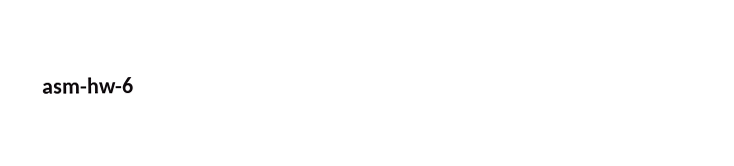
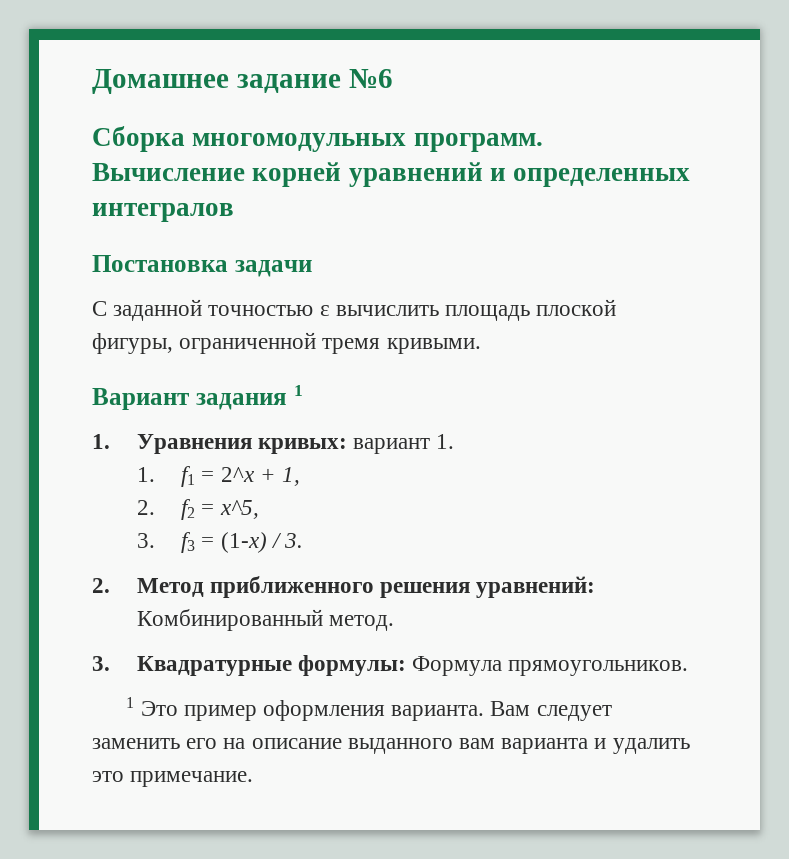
[41,77,134,94] asm-hw-6 -> [92,69,393,94] [92,126,543,152] [92,162,691,187] [92,203,234,222] [92,255,312,277] [92,299,617,321] [92,332,481,354] [92,385,303,410] [92,434,455,454] [136,466,301,487] [136,499,259,520] [136,532,304,553] [92,576,596,598] [136,609,394,631] [92,655,689,676] [126,697,612,721] [92,738,690,754] [92,771,254,787] Домашнее задание №6 // Сборка многомодульных программ. Вычисление корней уравнений и определенных интегралов // Постановка задачи // С заданной точностью ε вычислить площадь плоской фигуры, ограниченной тремя кривыми. // Вариант задания 1 // 1. Уравнения кривых: вариант 1. // 1. f1 = 2^x + 1, // 2. f2 = x^5, // 3. f3 = (1-x) / 3. // 2. Метод приближенного решения уравнений: Комбинированный метод. // 3. Квадратурные формулы: Формула прямоугольников. // 1 Это пример оформления варианта. Вам следует заменить его на описание выданного вам варианта и удалить это примечание.

